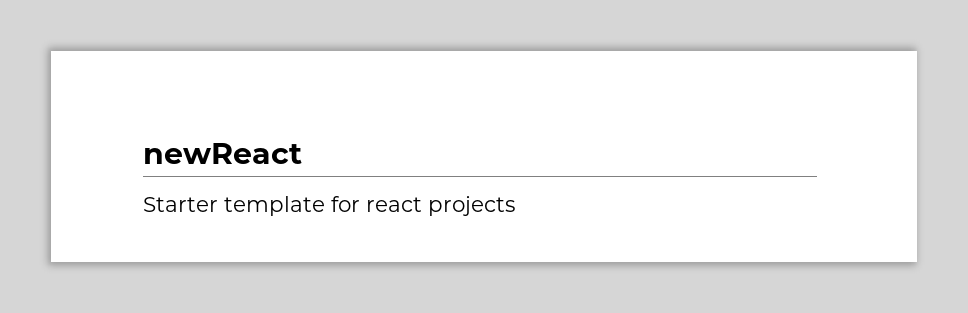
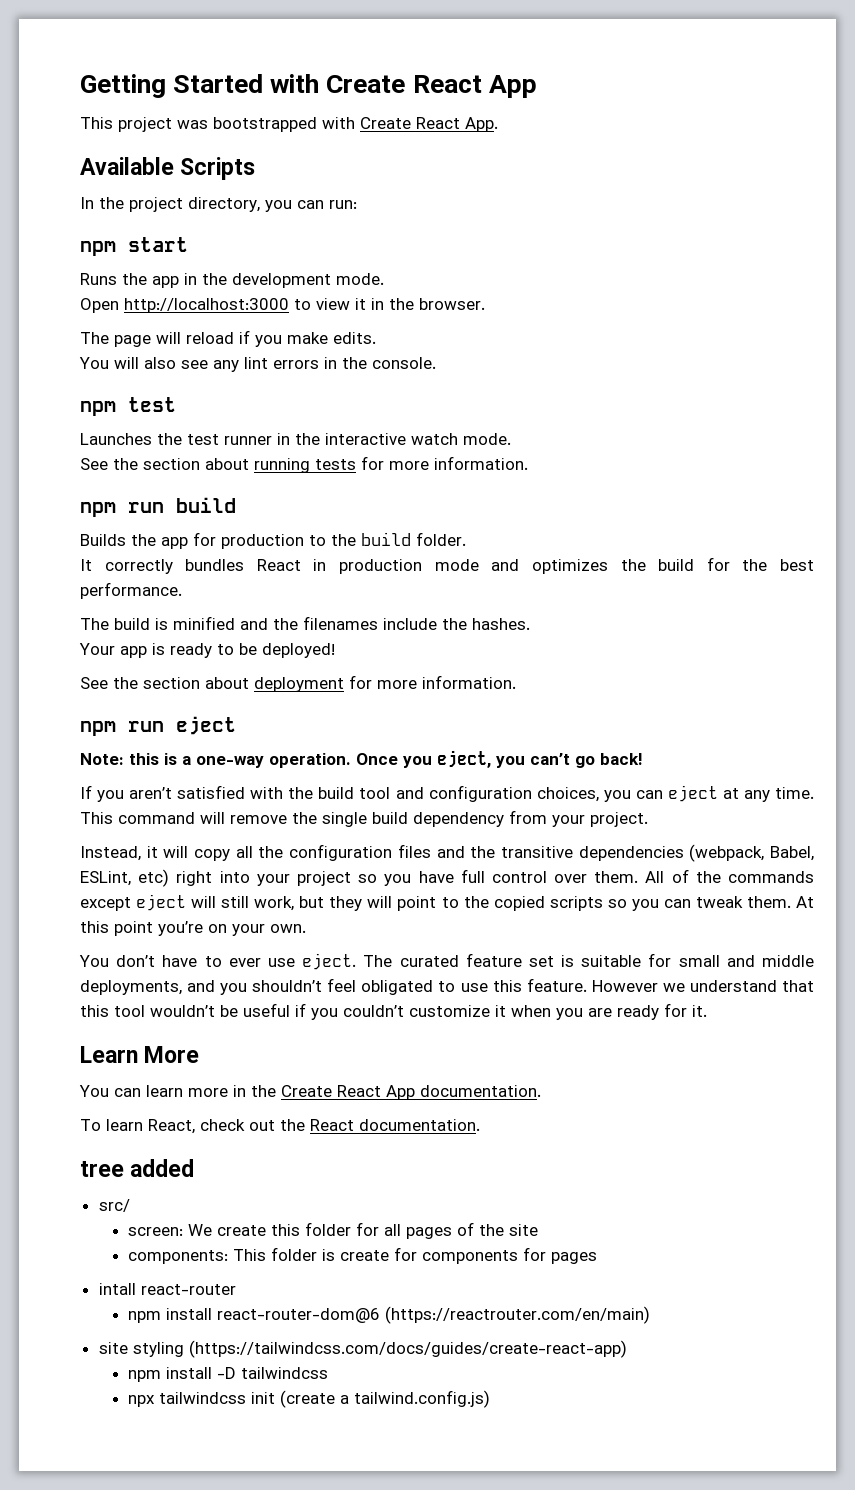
[143,143,302,164] [143,196,516,216] newReact // Starter template for react projects -> [80,74,537,98] [80,117,498,132] [80,157,256,180] [80,197,357,212] [80,237,188,256] [80,273,384,288] [80,298,485,313] [80,330,376,347] [79,357,436,372] [80,397,176,416] [80,433,511,445] [80,456,528,473] [80,497,236,517] [80,532,466,549] [80,557,815,574] [80,582,182,599] [80,616,530,630] [79,643,335,658] [80,675,516,692] [80,716,236,736] [80,750,642,768] [80,785,814,802] [80,810,648,827] [80,844,814,862] [80,869,814,887] [80,894,814,911] [80,921,306,936] [79,953,814,970] [80,978,815,995] [80,1003,707,1020] [80,1046,200,1063] [79,1085,541,1100] [80,1119,480,1134] [80,1159,195,1177] [98,1199,130,1212] [128,1222,539,1239] [128,1247,598,1264] [98,1283,236,1295] [128,1306,651,1324] [98,1340,627,1358] [128,1367,329,1382] [128,1390,491,1408] Getting Started with Create React App // This project was bootstrapped with Create React App. // Available Scripts // In the project directory, you can run: // npm start // Runs the app in the development mode. // Open http://localhost:3000 to view it in the browser. // The page will reload if you make edits. // You will also see any lint errors in the console. // npm test // Launches the test runner in the interactive watch mode. // See the section about running tests for more information. // npm run build // Builds the app for production to the build folder. // It correctly bundles React in production mode and optimizes the build for the best performance. // The build is minified and the filenames include the hashes. // Your app is ready to be deployed! // See the section about deployment for more information. // npm run eject // Note: this is a one-way operation. Once you eject, you can’t go back! // If you aren’t satisfied with the build tool and configuration choices, you can eject at any time. This command will remove the single build dependency from your project. // Instead, it will copy all the configuration files and the transitive dependencies (webpack, Babel, ESLint, etc) right into your project so you have full control over them. All of the commands except eject will still work, but they will point to the copied scripts so you can tweak them. At this point you’re on your own. // You don’t have to ever use eject. The curated feature set is suitable for small and middle deployments, and you shouldn’t feel obligated to use this feature. However we understand that this tool wouldn’t be useful if you couldn’t customize it when you are ready for it. // Learn More // You can learn more in the Create React App documentation. // To learn React, check out the React documentation. // tree added // src/ // screen: We create this folder for all pages of the site // components: This folder is create for components for pages // intall react-router // npm install react-router-dom@6 (https://reactrouter.com/en/main) // site styling (https://tailwindcss.com/docs/guides/create-react-app) // npm install -D tailwindcss // npx tailwindcss init (create a tailwind.config.js)

